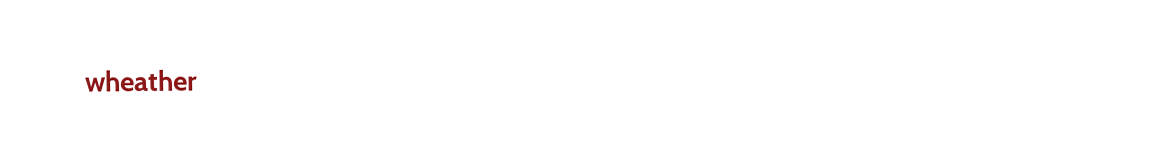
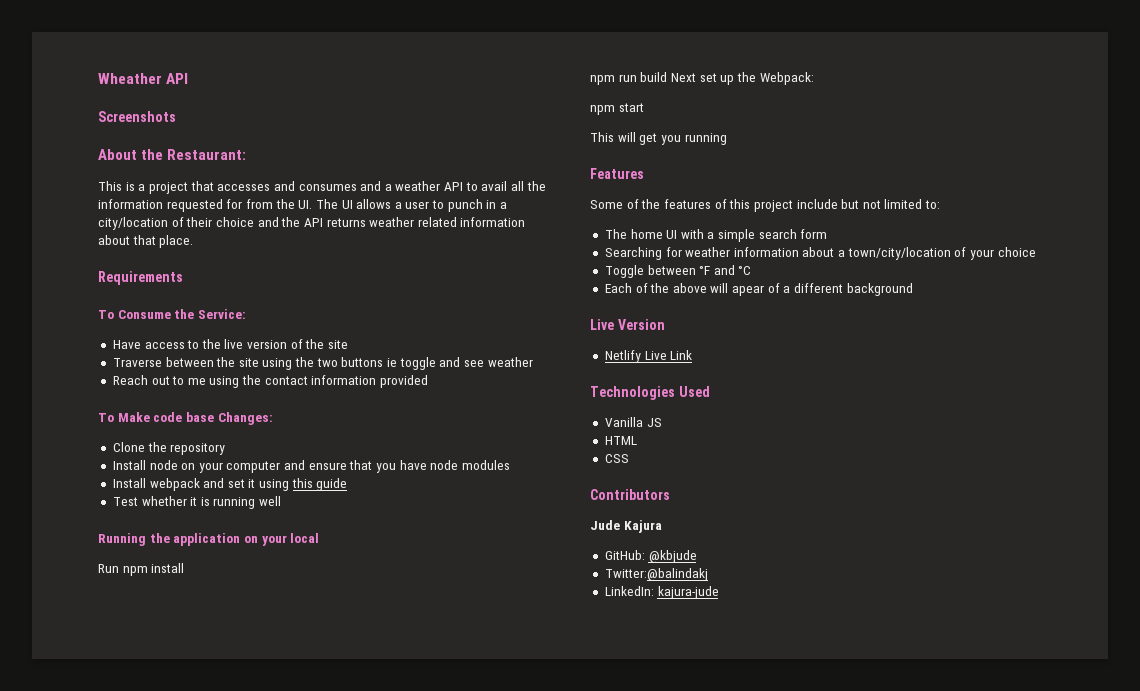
[84,69,198,92] wheather -> [98,73,189,84] [98,111,176,122] [98,149,247,160] [98,181,546,194] [98,199,508,212] [98,217,526,230] [98,235,194,248] [98,271,183,285] [98,309,246,319] [112,339,349,349] [112,357,533,370] [112,375,429,388] [98,412,273,425] [112,442,226,455] [112,460,510,473] [112,478,348,491] [112,496,282,509] [98,533,320,546] [98,563,185,576] [590,72,814,85] [590,103,644,115] [590,132,727,145] [590,168,644,179] [590,199,941,212] [604,229,828,242] [604,247,1036,260] [604,265,752,278] [604,283,913,296] [590,319,665,330] [604,350,693,363] [590,386,710,400] [604,417,662,427] [604,436,637,445] [604,454,629,463] [590,489,670,500] [590,520,662,533] [604,550,697,563] [604,568,708,581] [604,586,719,599] Wheather API // Screenshots // About the Restaurant: // This is a project that accesses and consumes and a weather API to avail all the information requested for from the UI. The UI allows a user to punch in a city/location of their choice and the API returns weather related information about that place. // Requirements // To Consume the Service: // Have access to the live version of the site // Traverse between the site using the two buttons ie toggle and see weather // Reach out to me using the contact information provided // To Make code base Changes: // Clone the repository // Install node on your computer and ensure that you have node modules // Install webpack and set it using this guide // Test whether it is running well // Running the application on your local // Run npm install // npm run build Next set up the Webpack: // npm start // This will get you running // Features // Some of the features of this project include but not limited to: // The home UI with a simple search form // Searching for weather information about a town/city/location of your choice // Toggle between °F and °C // Each of the above will apear of a different background // Live Version // Netlify Live Link // Technologies Used // Vanilla JS // HTML // CSS // Contributors // Jude Kajura // GitHub: @kbjude // Twitter:@balindakj // LinkedIn: kajura-jude

